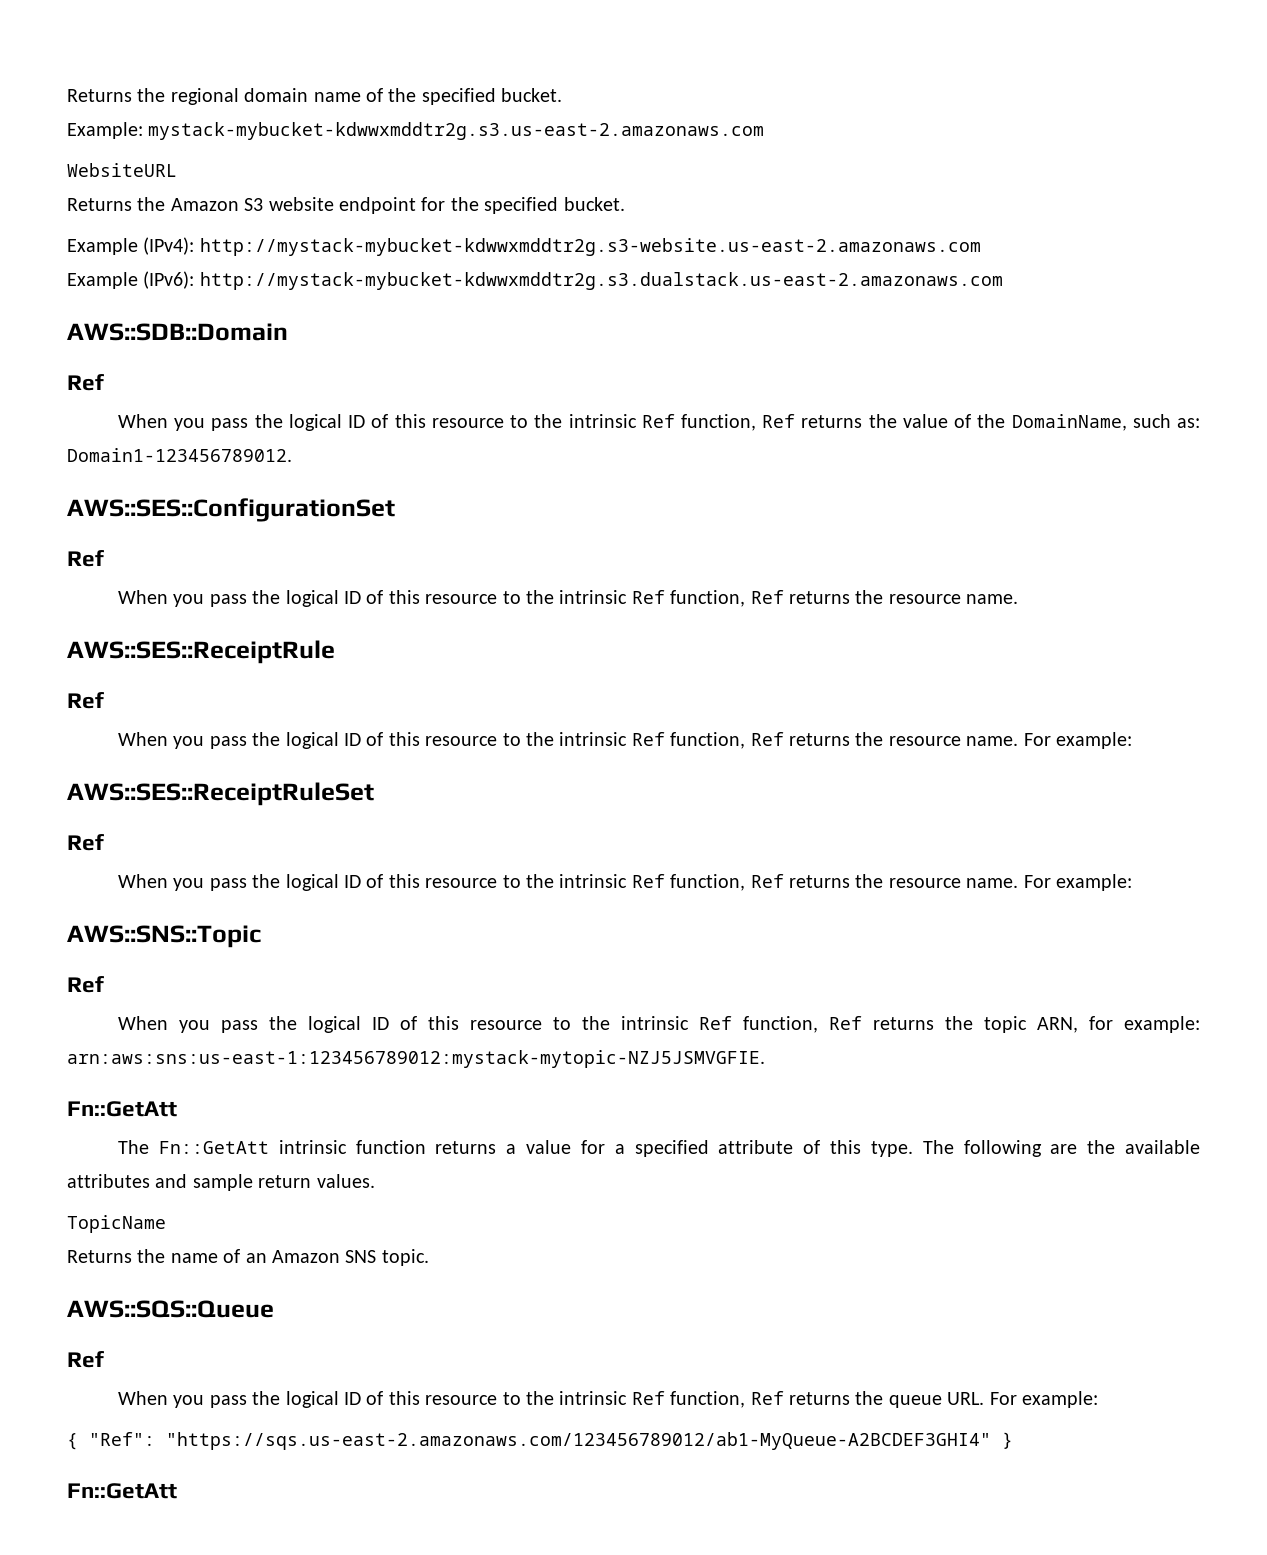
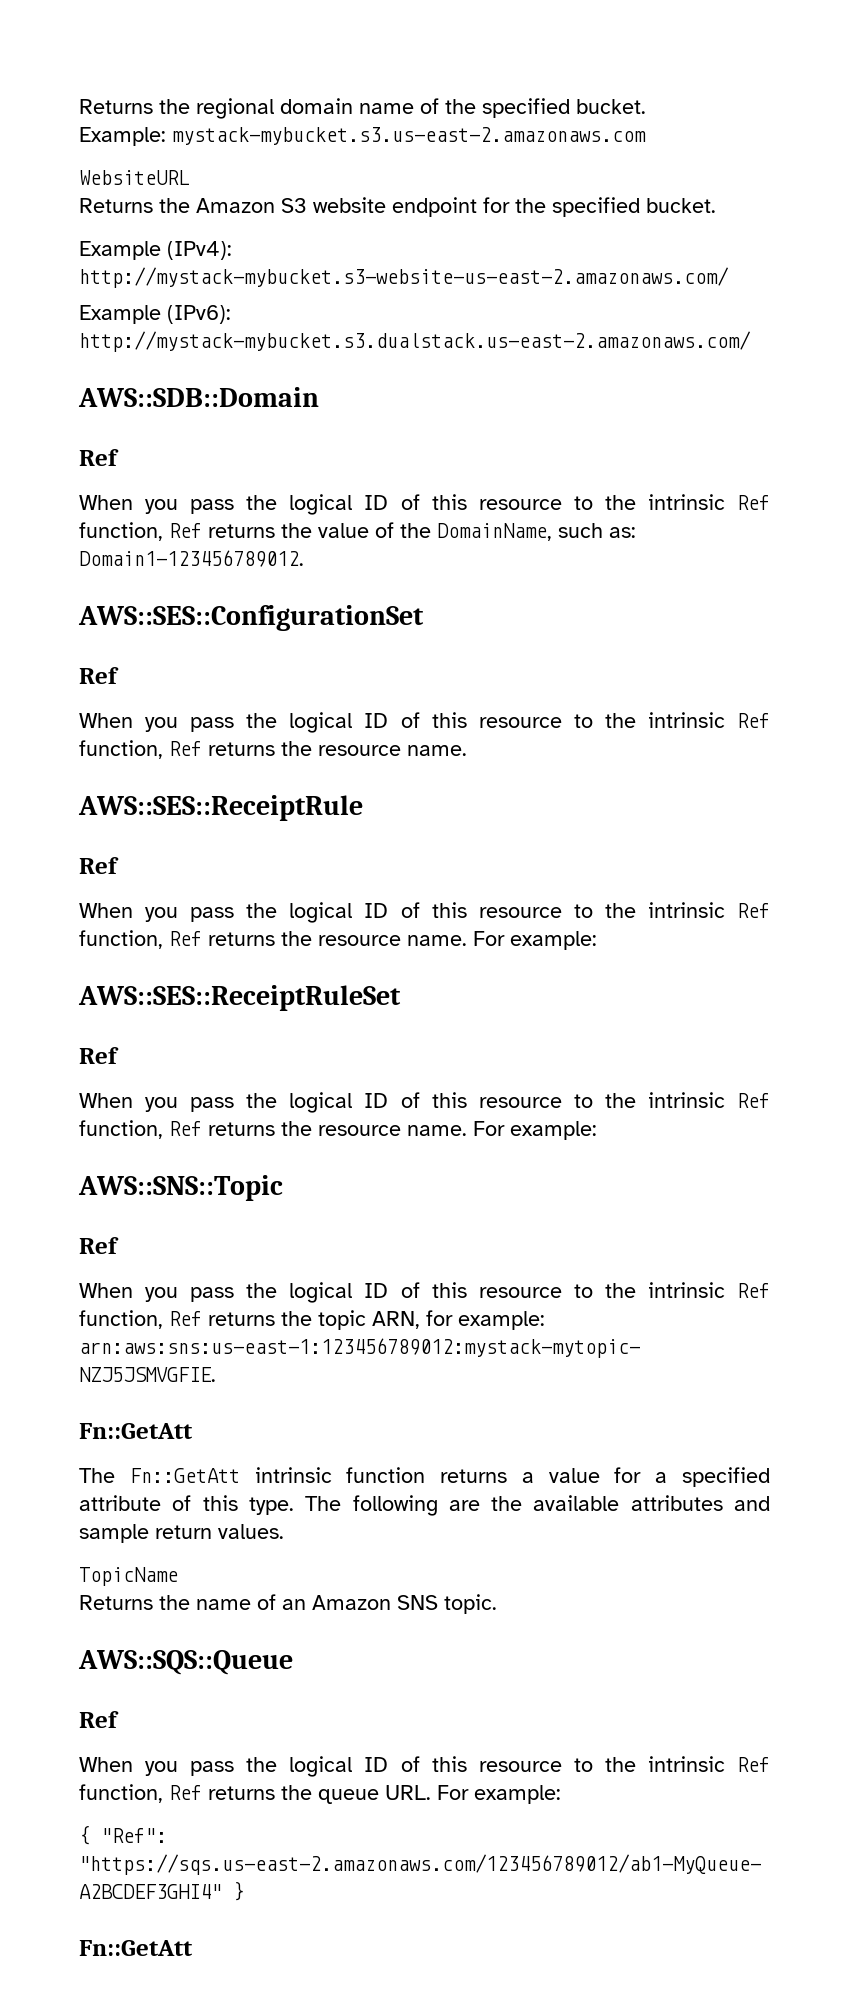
[148,122,765,140] mystack-mybucket-kdwwxmddtr2g.s3.us-east-2.amazonaws.com -> [172,127,646,145] mystack-mybucket.s3.us-east-2.amazonaws.com
[199,238,981,256] http://mystack-mybucket-kdwwxmddtr2g.s3-website.us-east-2.amazonaws.com -> [79,267,729,288] http://mystack-mybucket.s3-website-us-east-2.amazonaws.com/
[199,272,1003,290] http://mystack-mybucket-kdwwxmddtr2g.s3.dualstack.us-east-2.amazonaws.com -> [79,331,751,352] http://mystack-mybucket.s3.dualstack.us-east-2.amazonaws.com/

